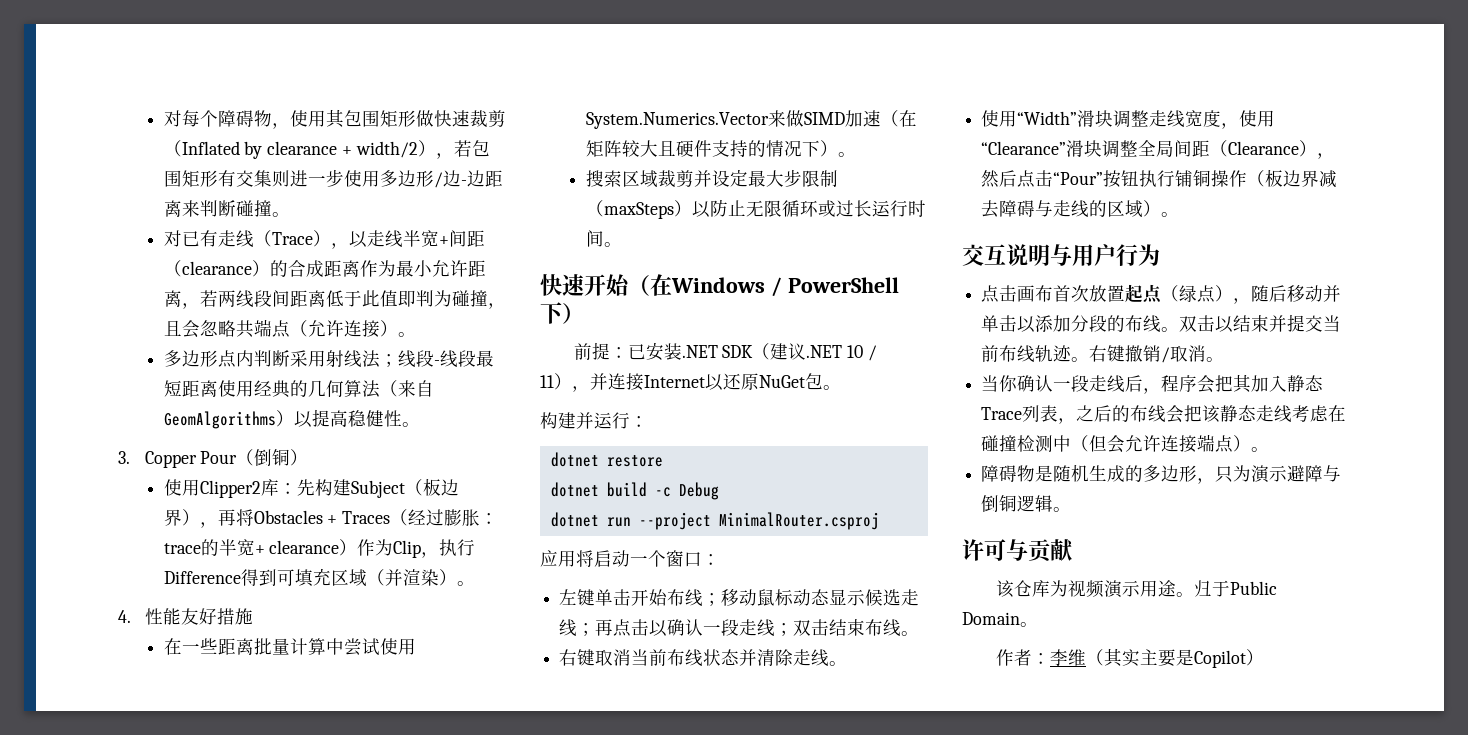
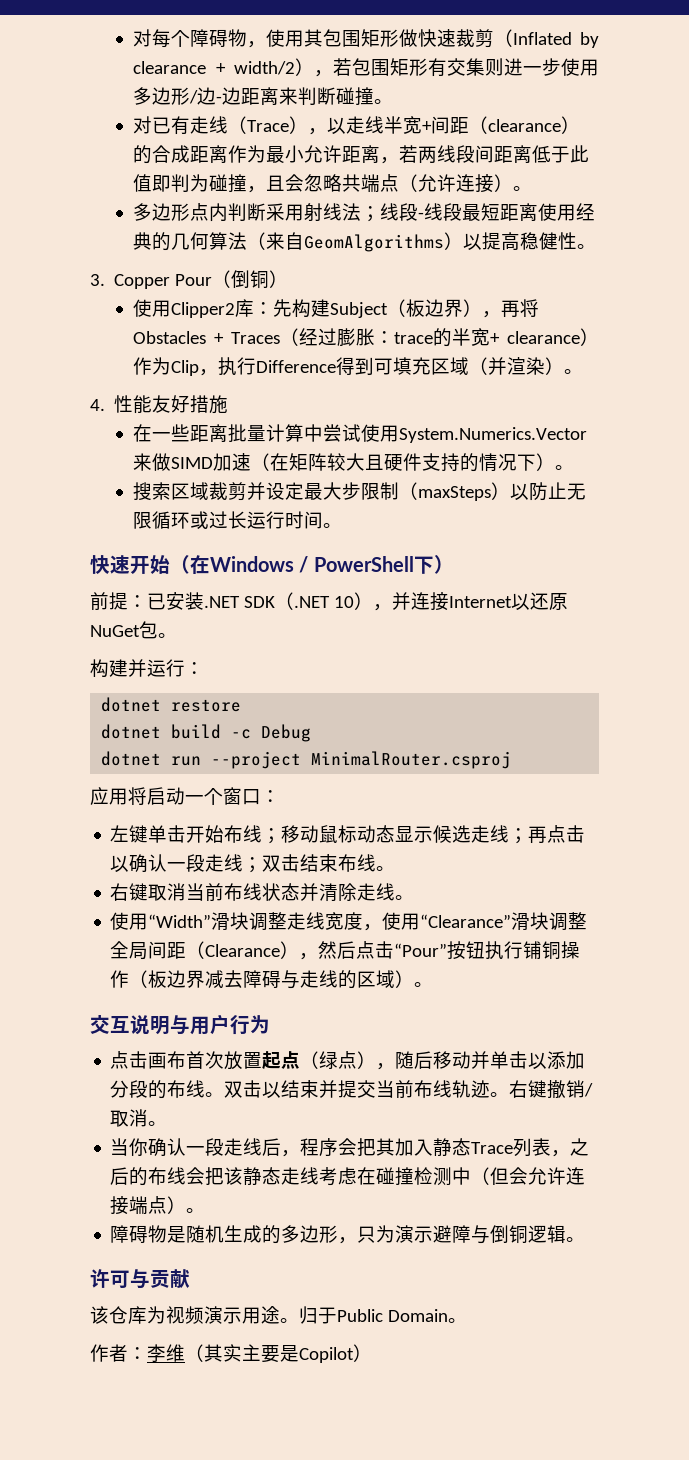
[770,343,807,360] 建议 -> (294, 601) none
[867,345,877,361] [540,375,554,388] / 11 -> (354, 602) none

